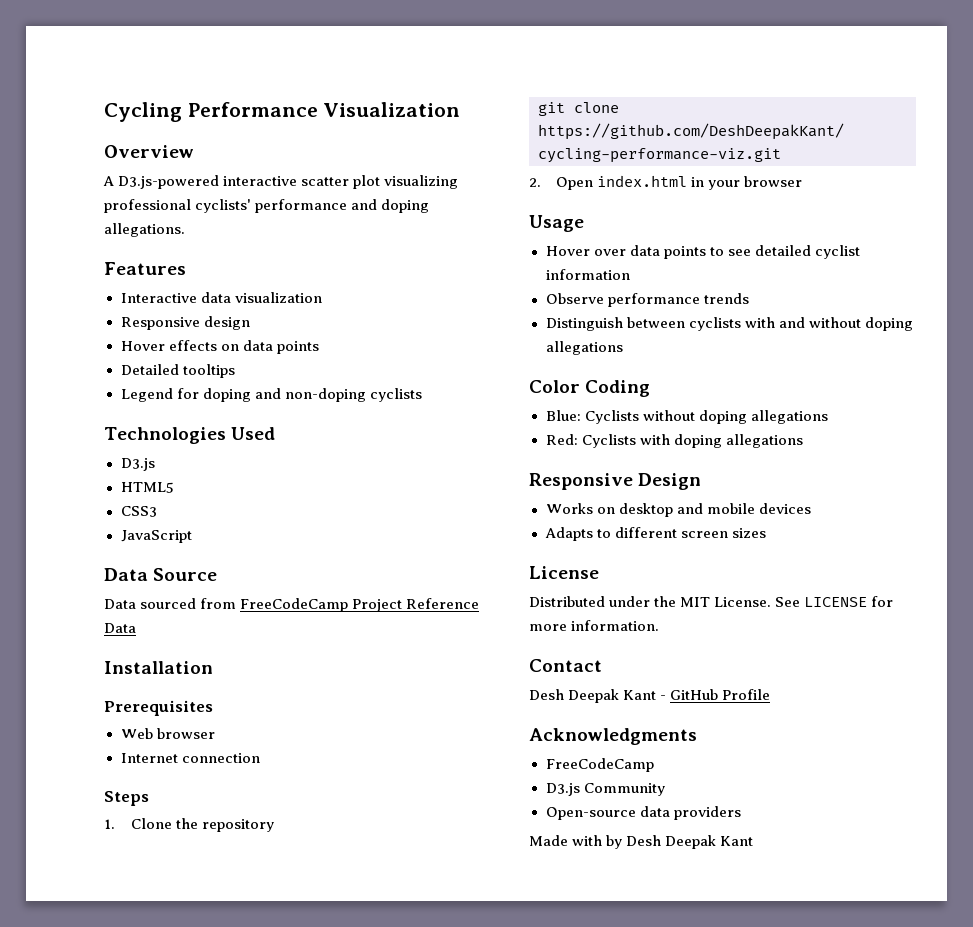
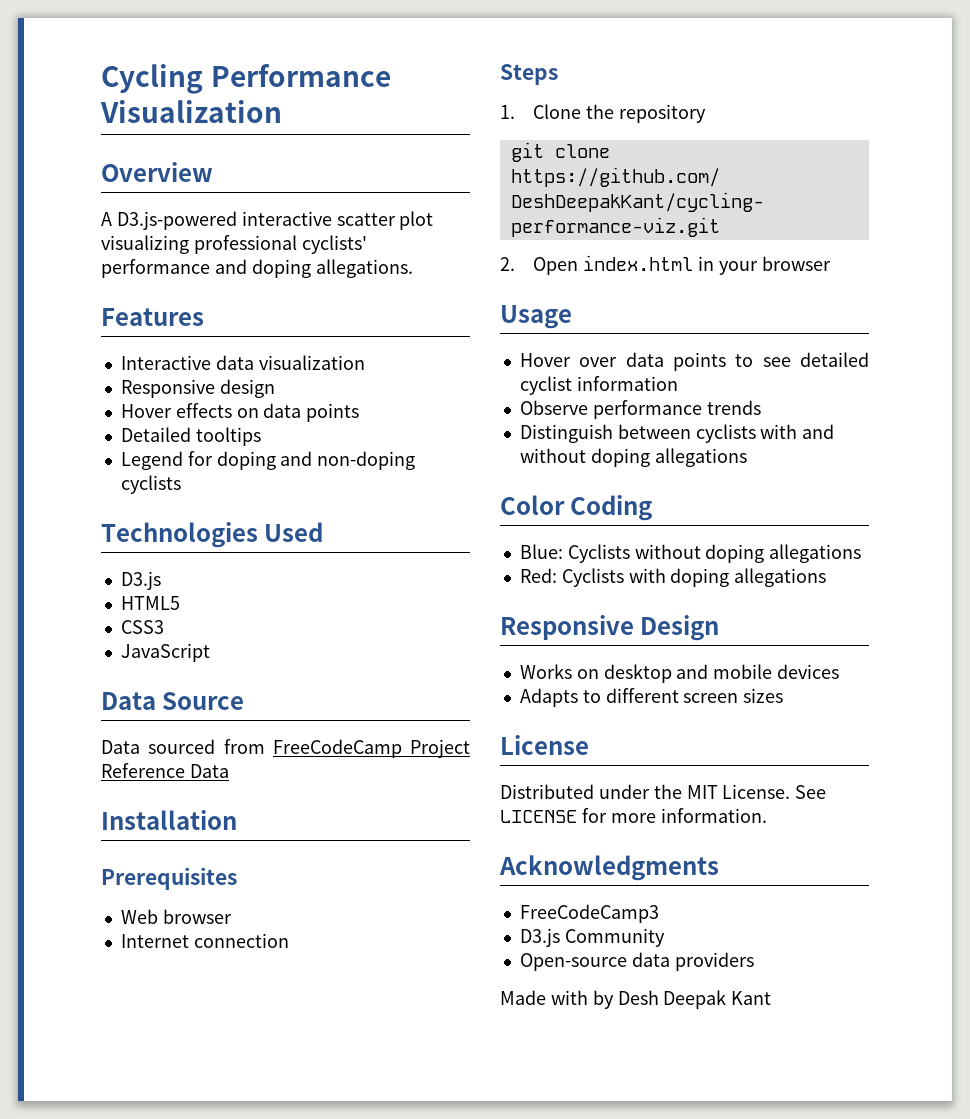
[529,659,602,672] [529,689,771,703] // Contact // Desh Deepak Kant - GitHub Profile -> (767, 815) none
[545,758,654,772] FreeCodeCamp -> [519,904,659,923] FreeCodeCamp3

